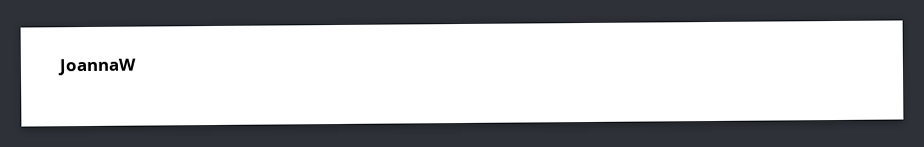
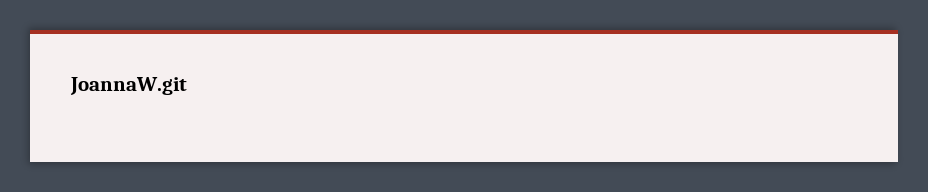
[57,58,136,76] JoannaW -> [70,77,187,95] JoannaW.git

